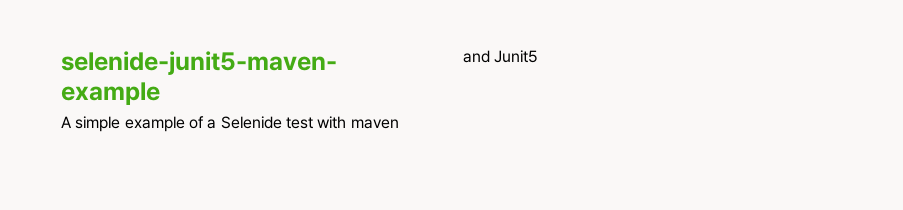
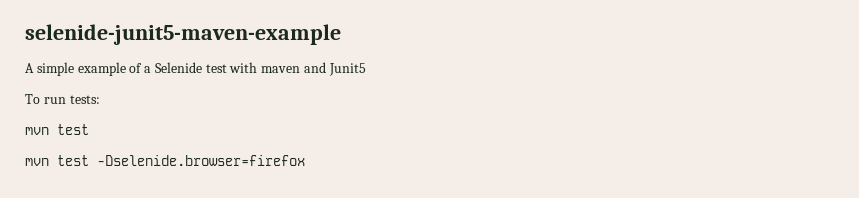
(539, 56) none -> [25,94,100,104] [25,124,89,135] [25,155,305,166] // To run tests: // mvn test // mvn test -Dselenide.browser=firefox

